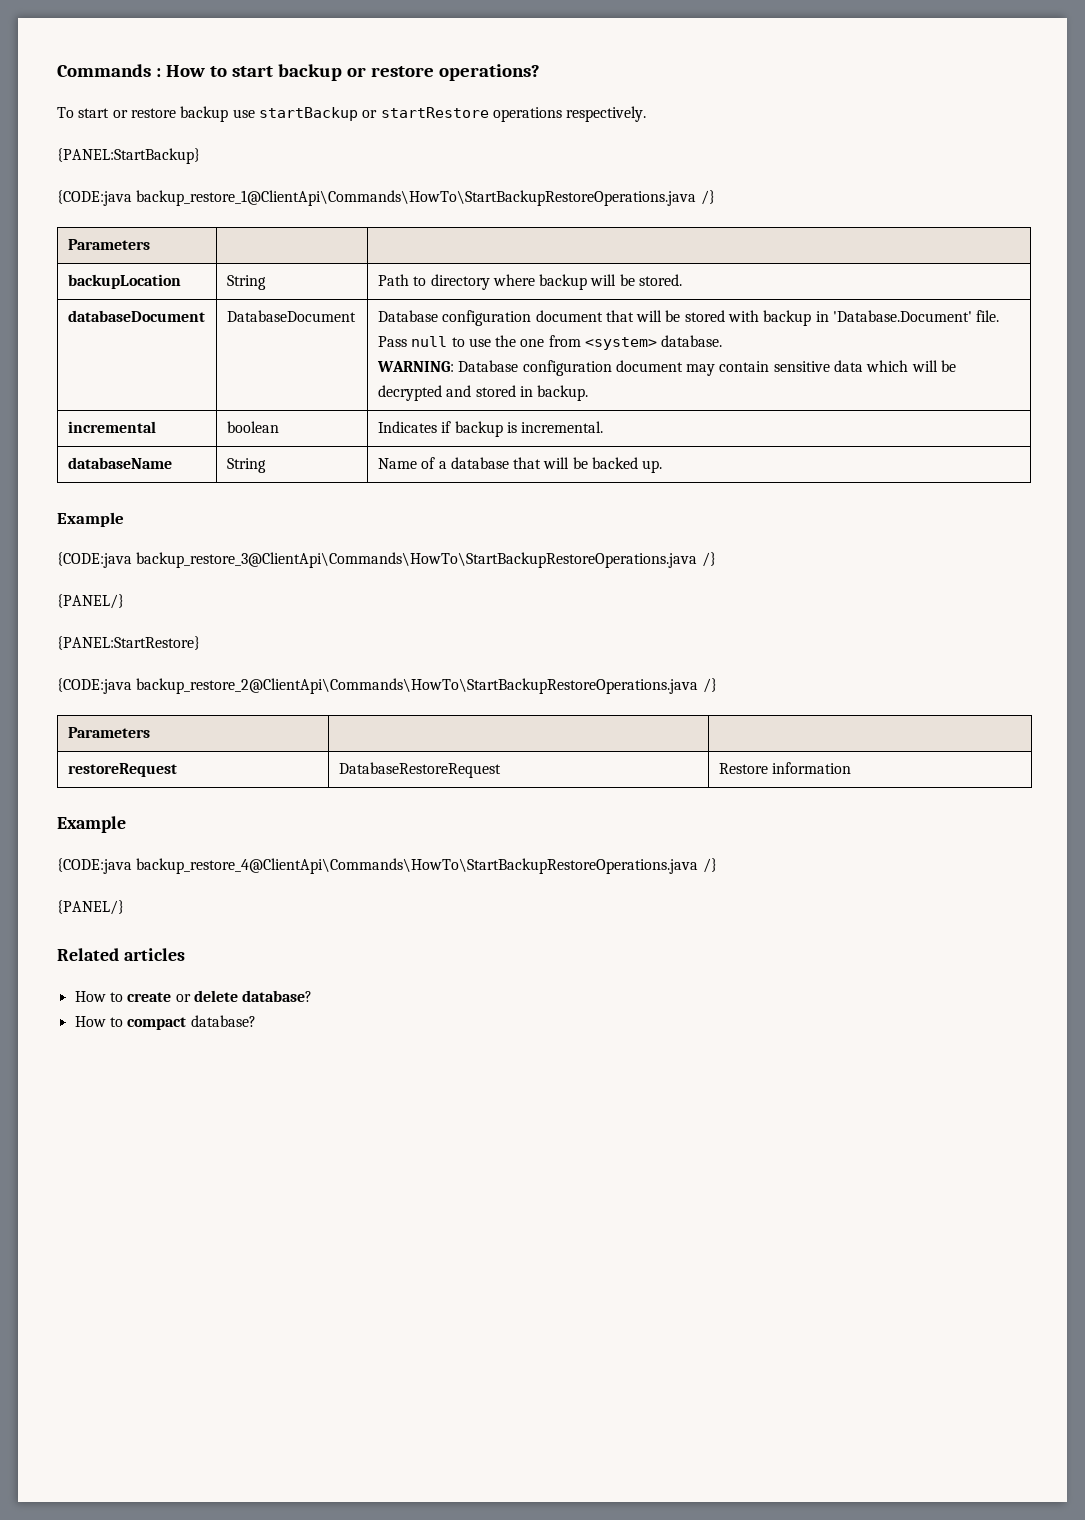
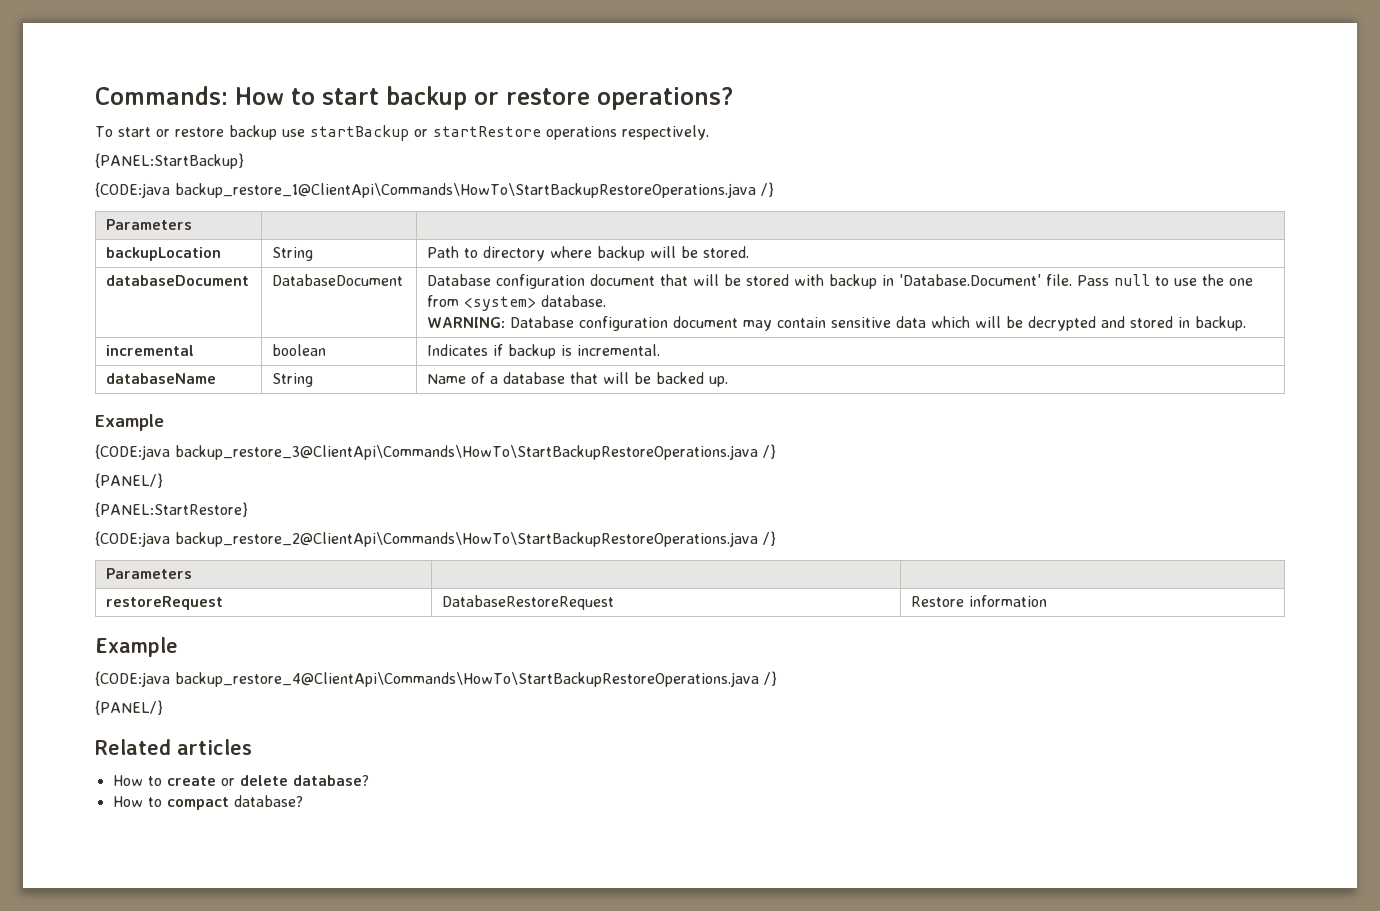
[57,64,161,77] Commands : -> [95,86,228,105] Commands:

